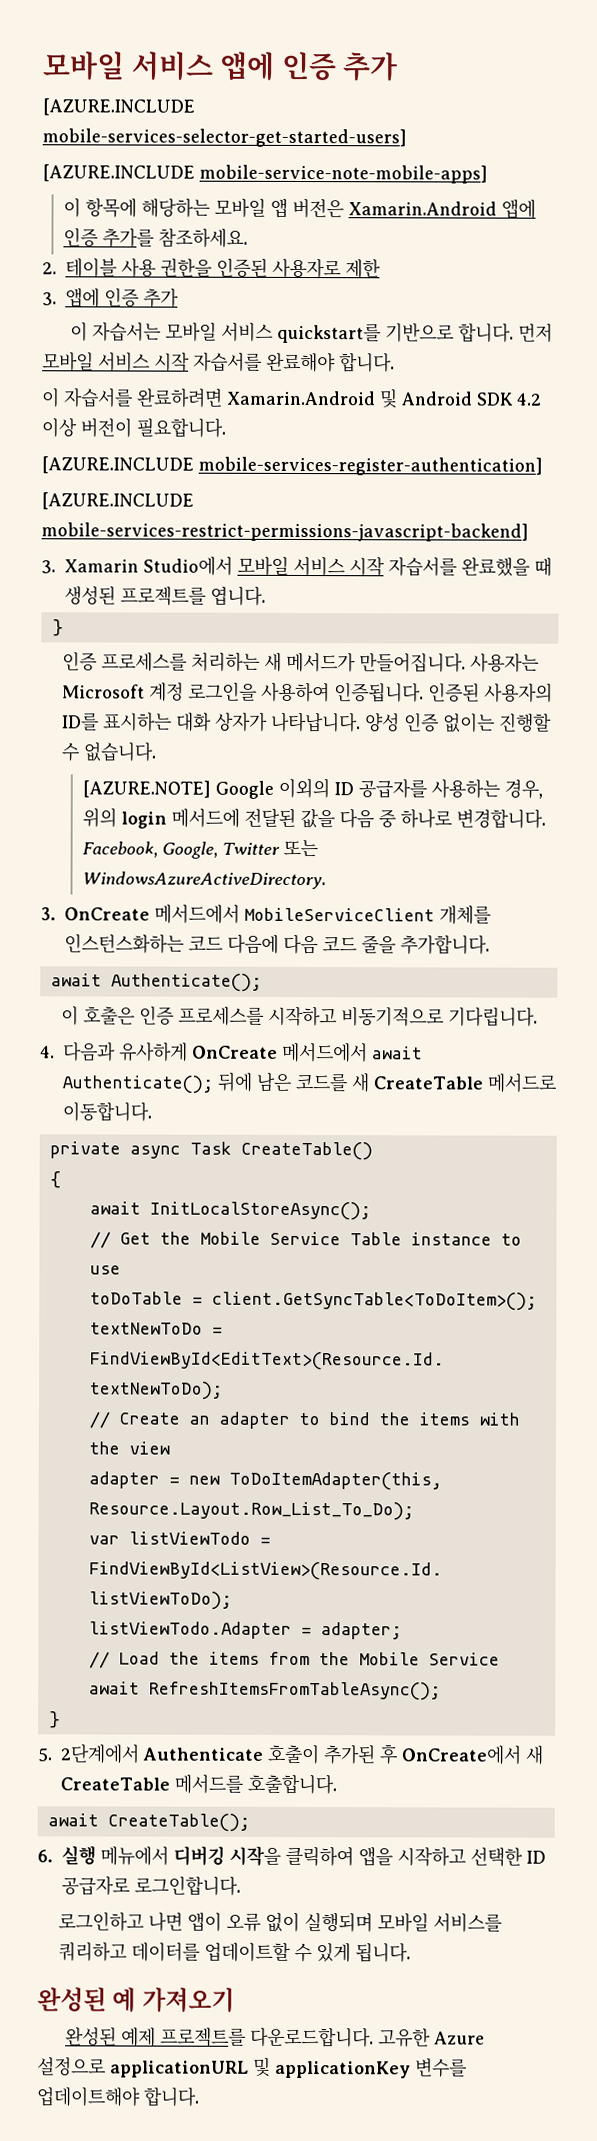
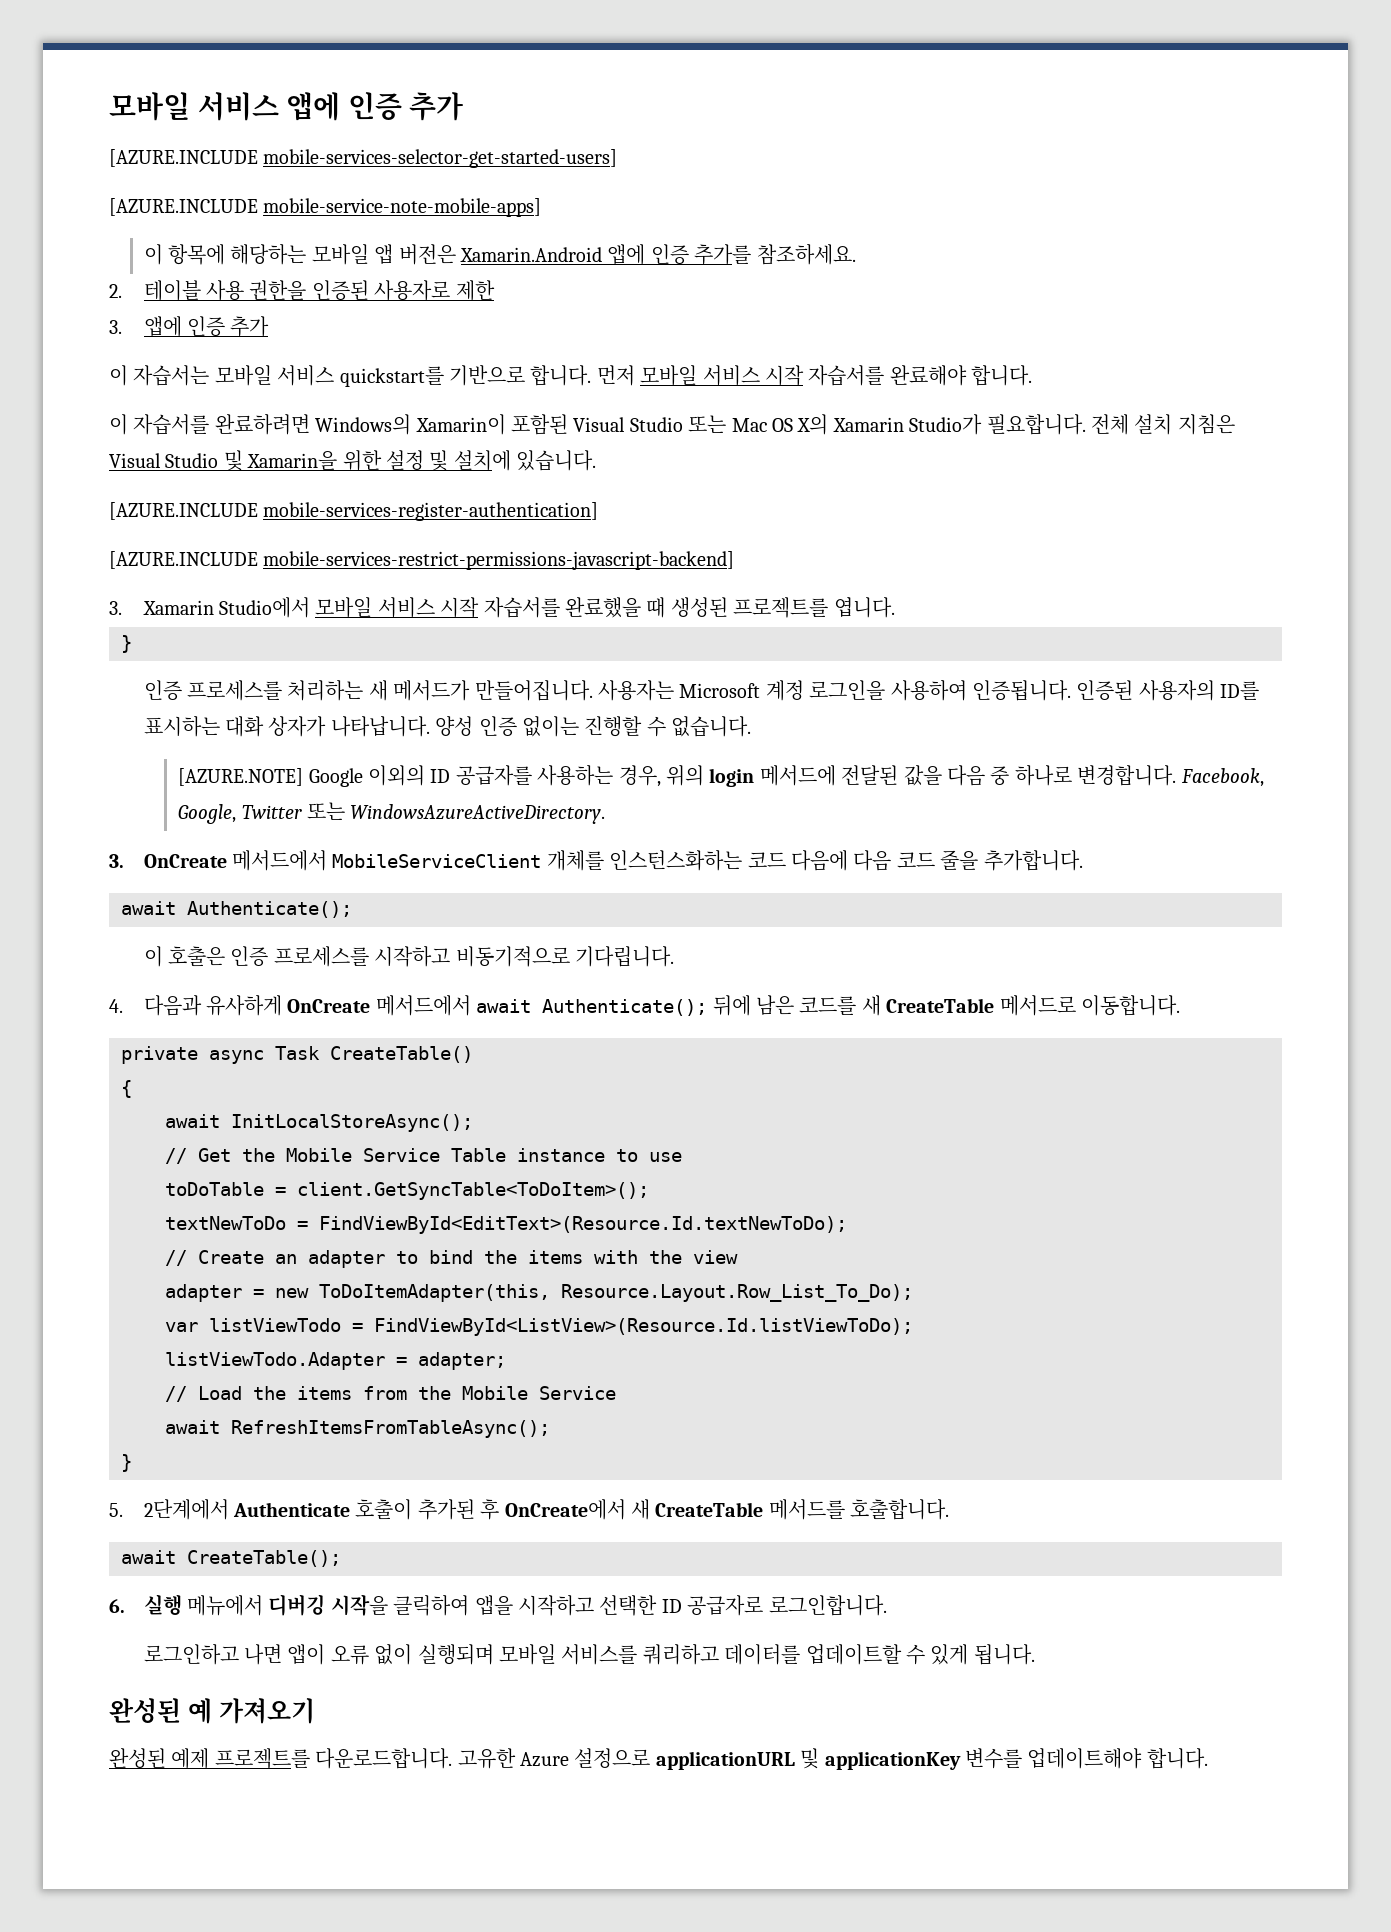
[226,389,542,409] [41,417,226,438] Xamarin.Android 및 Android SDK 4.2 이상 버전이 필요합니다. -> [315,414,1235,435] [109,450,597,471] Windows의 Xamarin이 포함된 Visual Studio 또는 Mac OS X의 Xamarin Studio가 필요합니다. 전체 설치 지침은 Visual Studio 및 Xamarin을 위한 설정 및 설치에 있습니다.

